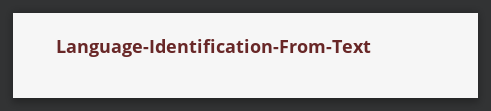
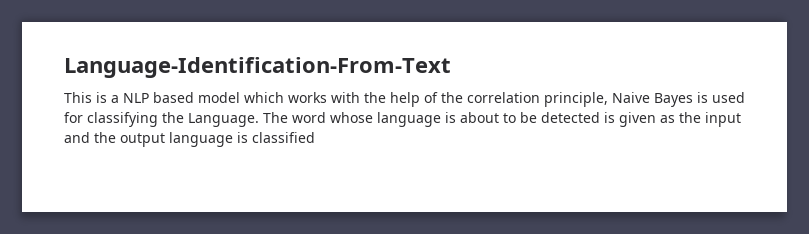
(371, 48) none -> [64,92,745,107] [64,112,741,127] [64,132,315,147] // This is a NLP based model which works with the help of the correlation principle, Naive Bayes is used for classifying the Language. The word whose language is about to be detected is given as the input and the output language is classified

